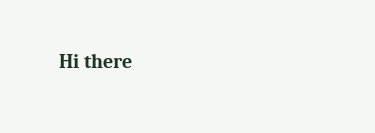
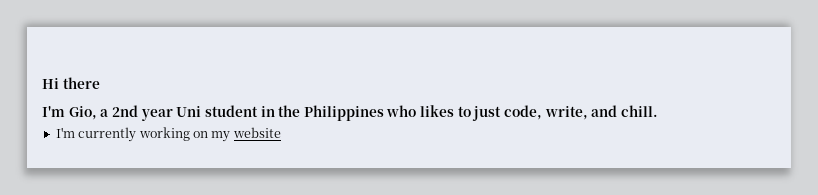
(133, 60) none -> [42,105,658,121] [55,127,281,142] // I'm Gio, a 2nd year Uni student in the Philippines who likes to just code, write, and chill. // I'm currently working on my website

